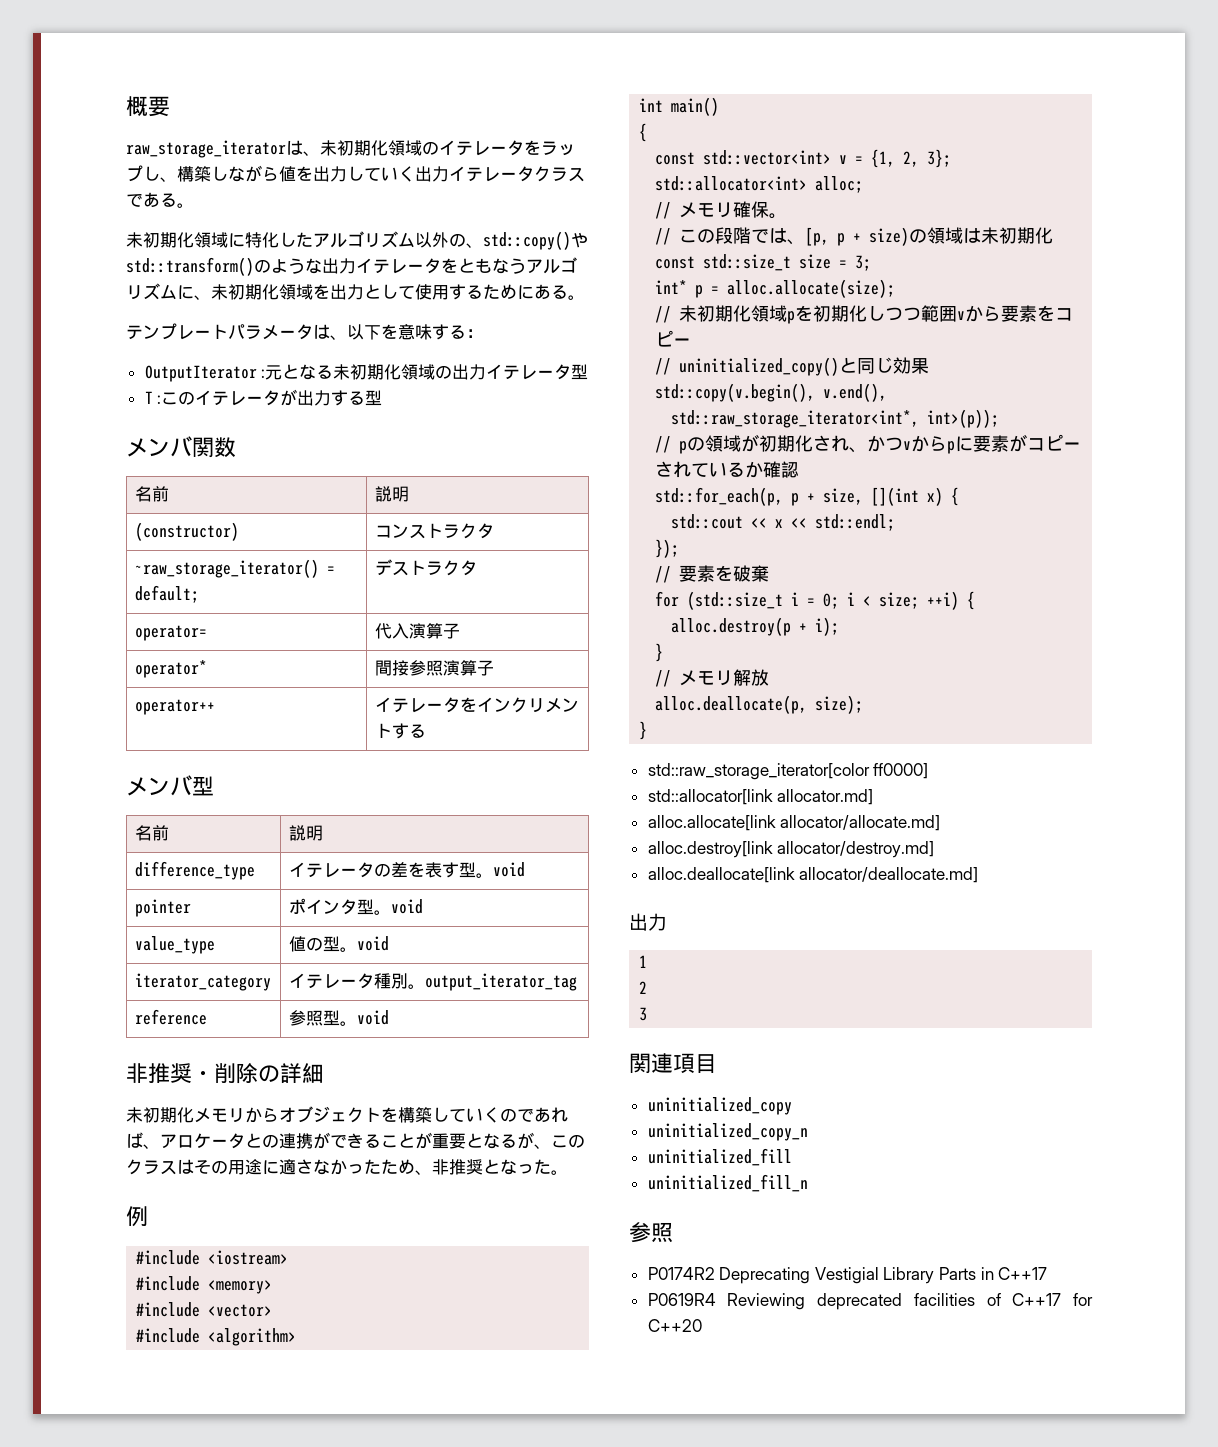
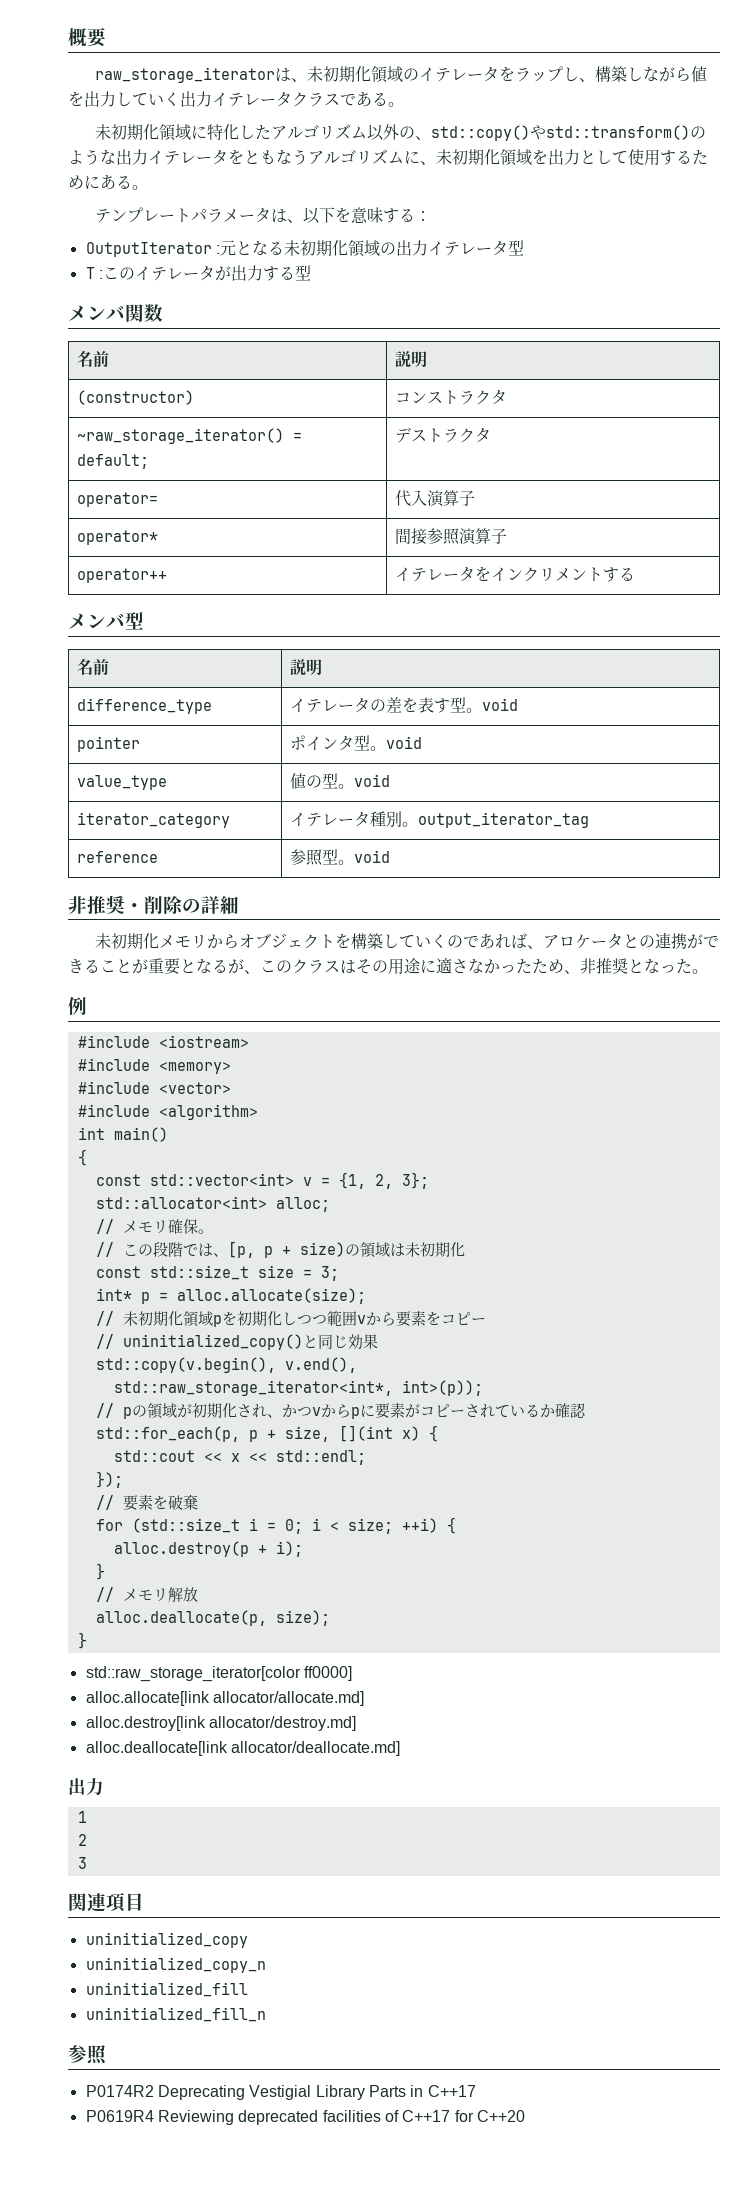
[647,789,874,805] // std::allocator[link allocator.md] -> (352, 1673) none

